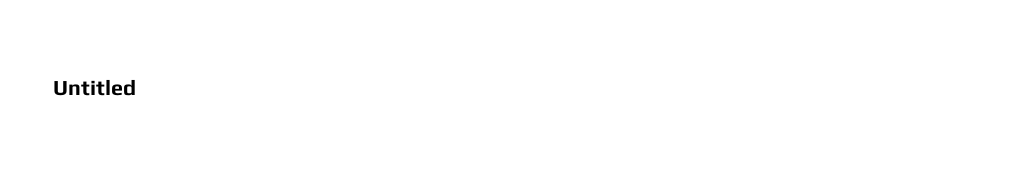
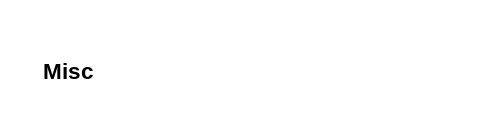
[53,79,136,96] Untitled -> [43,63,94,79] Misc

